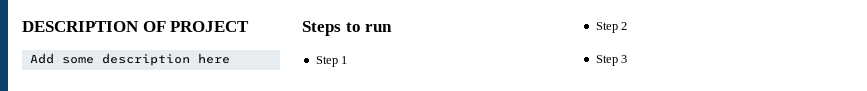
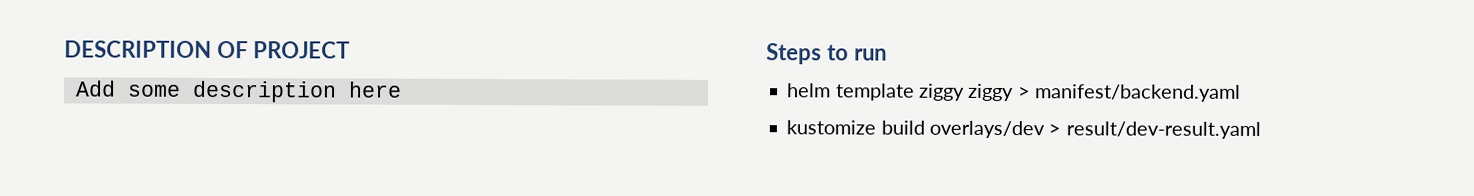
[315,56,348,67] [595,22,628,33] [595,55,628,66] Step 1 // Step 2 // Step 3 -> [787,83,1241,102] [786,120,1261,140] helm template ziggy ziggy > manifest/backend.yaml // kustomize build overlays/dev > result/dev-result.yaml

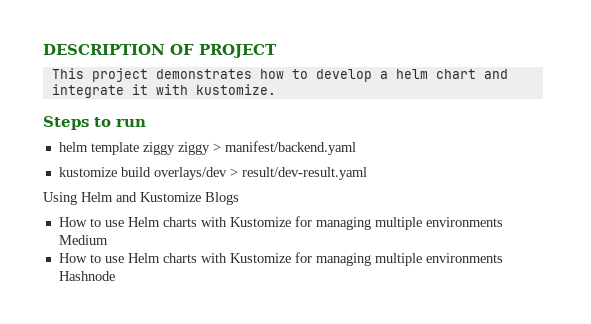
[75,80,402,103] Add some description here -> [51,68,508,82] [51,84,276,98] This project demonstrates how to develop a helm chart and integrate it with kustomize.
(1261, 130) none -> [43,192,239,205] [58,216,503,230] [58,235,108,245] [58,252,503,266] [58,271,115,281] // Using Helm and Kustomize Blogs // How to use Helm charts with Kustomize for managing multiple environments Medium // How to use Helm charts with Kustomize for managing multiple environments Hashnode

